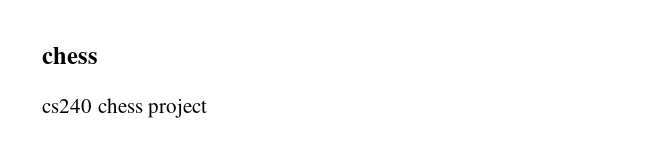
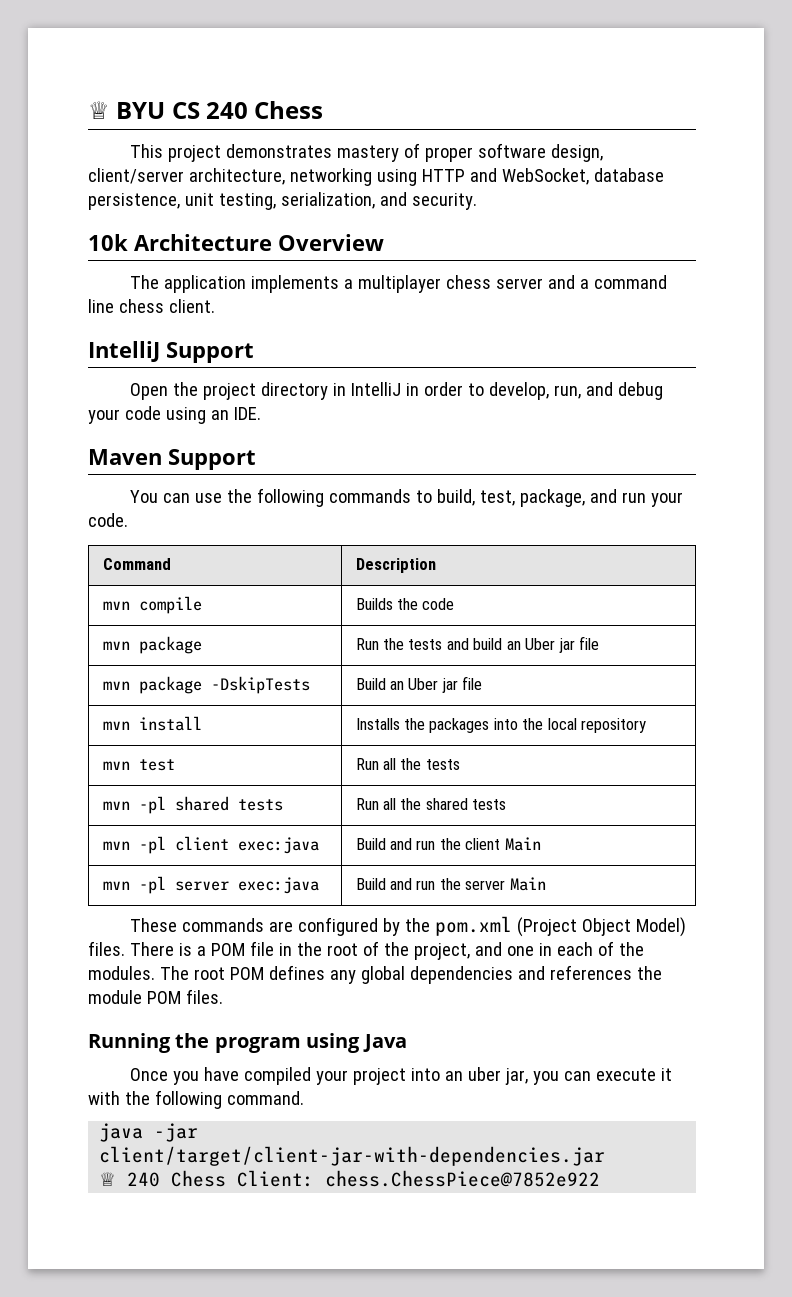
[42,47,98,64] [42,98,208,118] chess // cs240 chess project -> [88,101,324,119] [130,143,604,162] [88,168,664,186] [88,192,477,210] [88,234,384,251] [130,275,668,293] [88,299,215,313] [88,341,254,363] [130,382,664,400] [88,406,261,424] [88,449,256,470] [130,488,684,507] [88,513,128,527] [102,558,171,570] [355,558,436,573] [102,596,202,614] [355,598,455,610] [102,636,202,654] [355,636,600,653] [102,676,310,694] [355,676,483,693] [102,716,202,731] [355,718,647,733] [102,759,175,771] [355,758,460,770] [102,796,283,814] [355,798,507,810] [102,836,319,854] [355,837,541,851] [102,876,319,894] [355,877,546,891] [130,916,687,937] [88,941,644,960] [88,965,662,984] [88,989,223,1004] [88,1033,407,1053] [130,1067,673,1085] [88,1090,304,1109] [99,1123,199,1142] [99,1146,606,1166] [99,1170,601,1187] ♕ BYU CS 240 Chess // This project demonstrates mastery of proper software design, client/server architecture, networking using HTTP and WebSocket, database persistence, unit testing, serialization, and security. // 10k Architecture Overview // The application implements a multiplayer chess server and a command line chess client. // IntelliJ Support // Open the project directory in IntelliJ in order to develop, run, and debug your code using an IDE. // Maven Support // You can use the following commands to build, test, package, and run your code. // Command | Description // mvn compile | Builds the code // mvn package | Run the tests and build an Uber jar file // mvn package -DskipTests | Build an Uber jar file // mvn install | Installs the packages into the local repository // mvn test | Run all the tests // mvn -pl shared tests | Run all the shared tests // mvn -pl client exec:java | Build and run the client Main // mvn -pl server exec:java | Build and run the server Main // These commands are configured by the pom.xml (Project Object Model) files. There is a POM file in the root of the project, and one in each of the modules. The root POM defines any global dependencies and references the module POM files. // Running the program using Java // Once you have compiled your project into an uber jar, you can execute it with the following command. // java -jar client/target/client-jar-with-dependencies.jar // ♕ 240 Chess Client: chess.ChessPiece@7852e922

